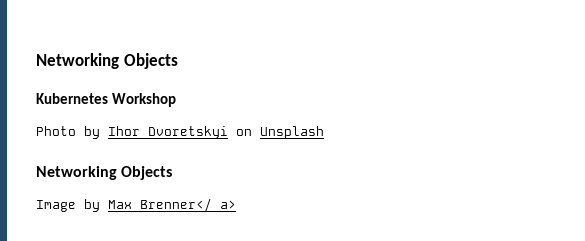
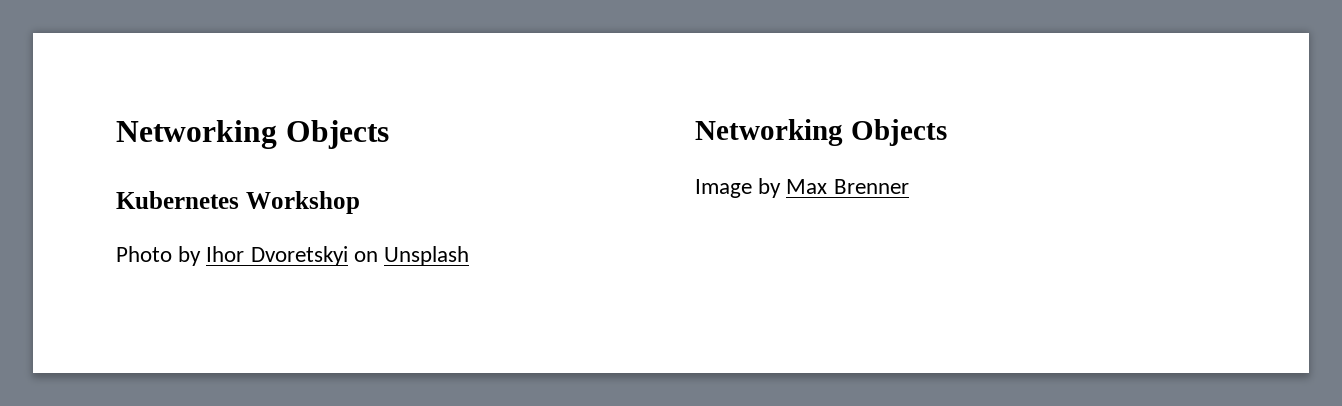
[140,198,236,212] Brenner</ a> -> [833,179,909,194] Brenner

